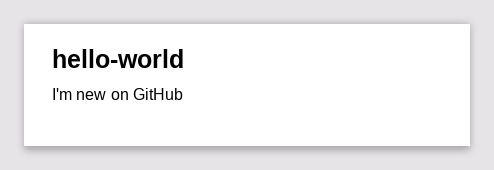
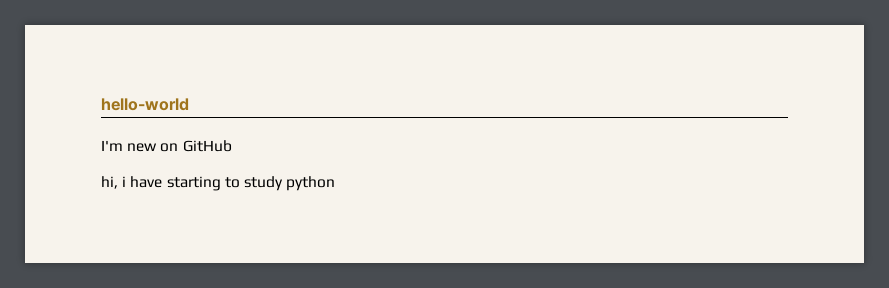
(183, 94) none -> [101,176,336,191] // hi, i have starting to study python

